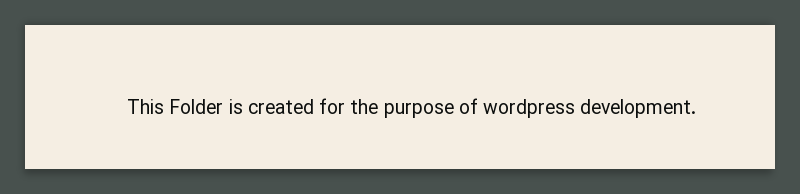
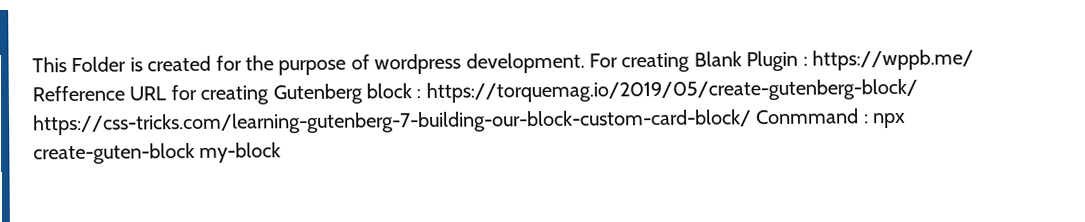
(697, 108) none -> [588,49,974,73] [32,78,918,105] [33,108,907,136] [33,142,282,165] For creating Blank Plugin : https://wppb.me/ Refference URL for creating Gutenberg block : https://torquemag.io/2019/05/create-gutenberg-block/ https://css-tricks.com/learning-gutenberg-7-building-our-block-custom-card-block/ Conmmand : npx create-guten-block my-block

